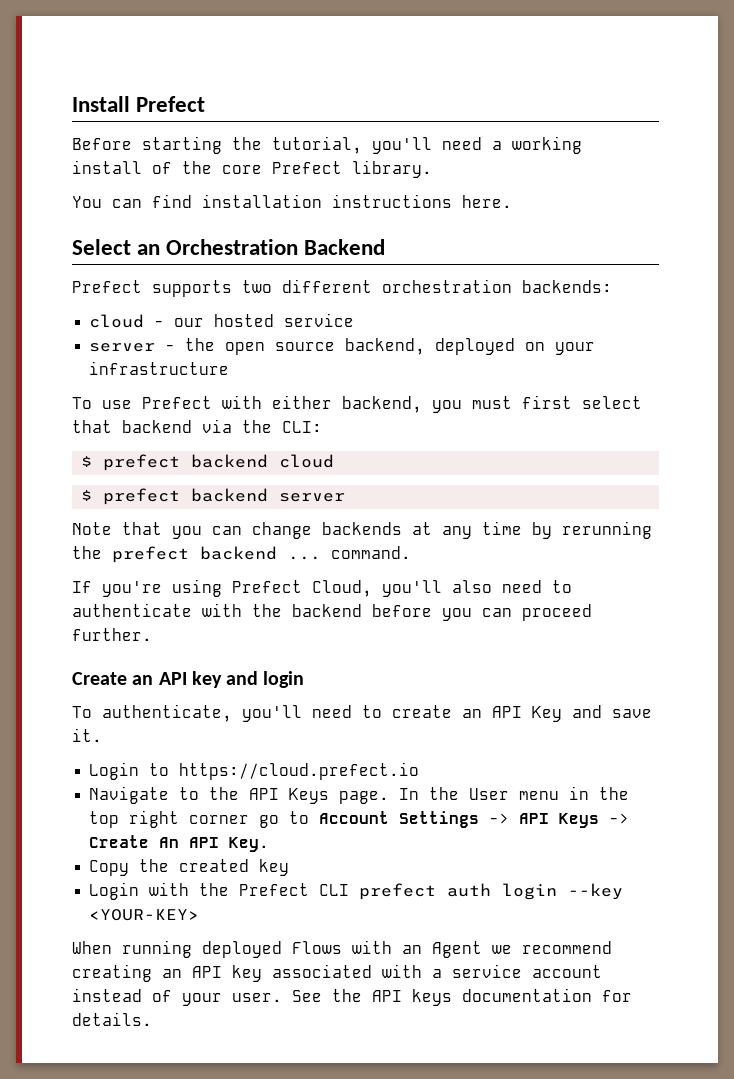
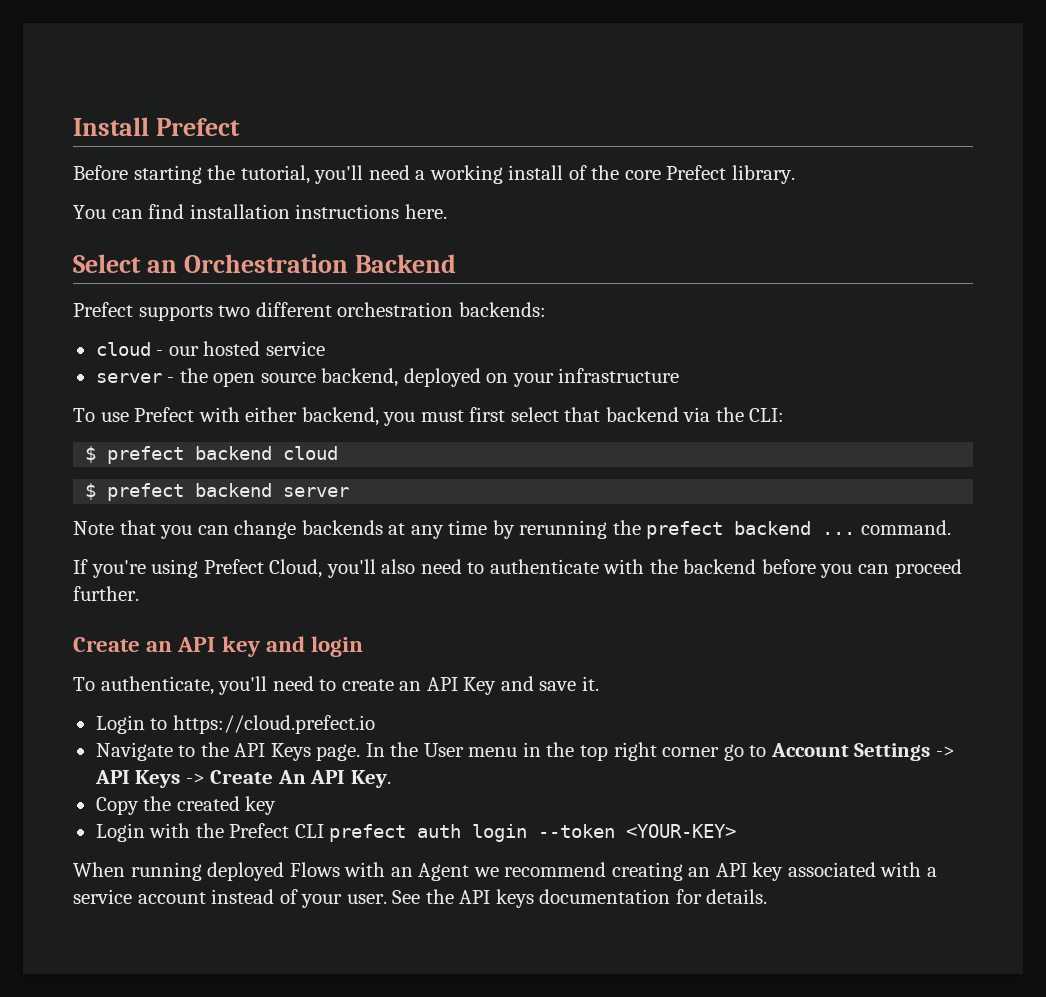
[568,883,624,900] --key -> [538,824,616,838] --token

